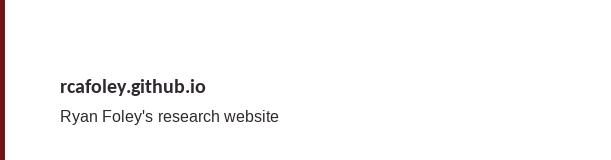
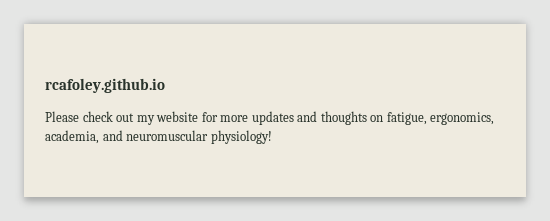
[60,110,279,125] Ryan Foley's research website -> [45,111,495,125] [45,130,272,144] Please check out my website for more updates and thoughts on fatigue, ergonomics, academia, and neuromuscular physiology!

